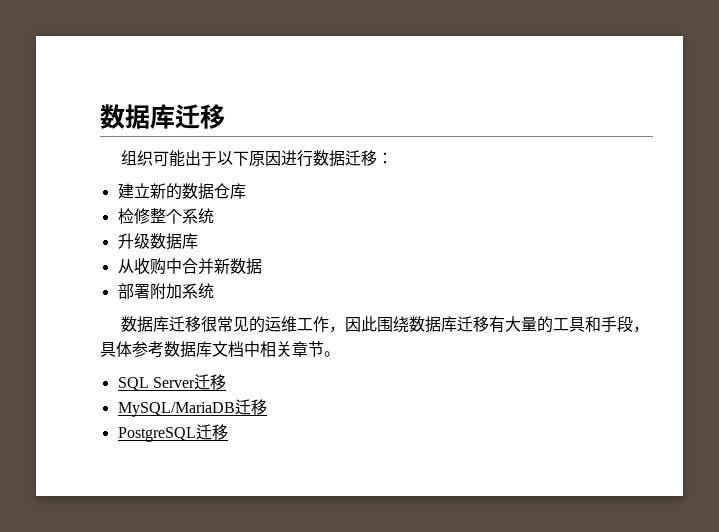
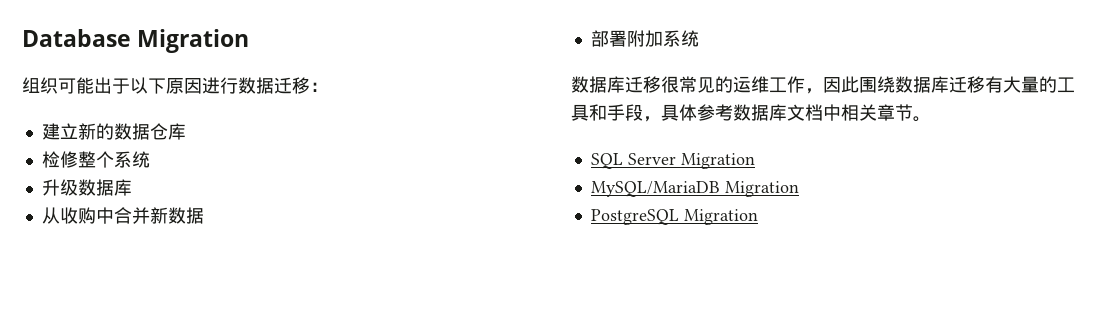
[100,104,225,129] 数据库迁移 -> [22,29,250,53] Database Migration
[193,374,226,390] 迁移 -> [680,153,755,169] Migration
[234,399,267,415] 迁移 -> [724,181,799,197] Migration
[195,424,228,440] 迁移 -> [683,209,758,225] Migration

